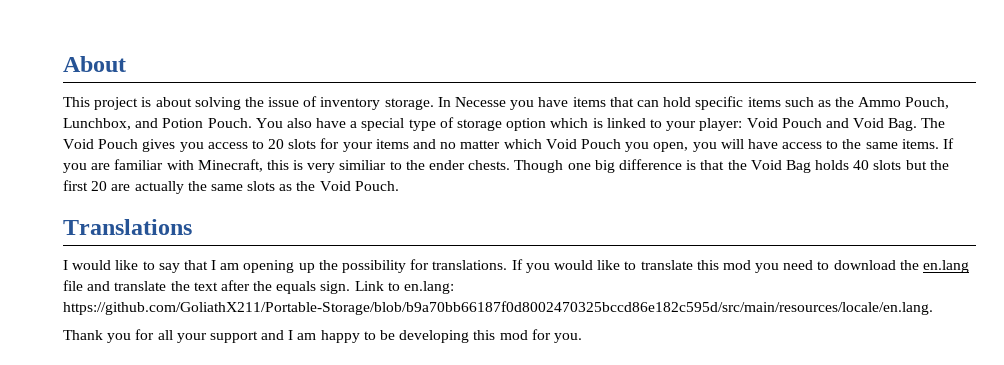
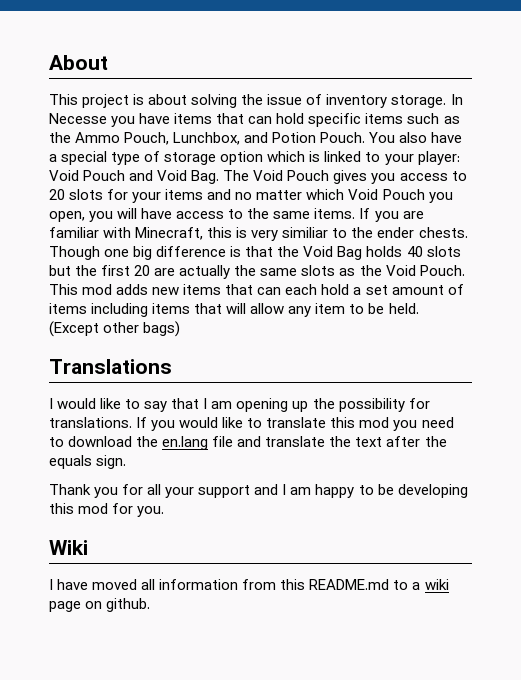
(399, 186) none -> [49,284,464,295] [49,303,419,317] [49,321,181,337] This mod adds new items that can each hold a set amount of items including items that will allow any item to be held. (Except other bags)
[354,281,455,294] [63,301,933,315] Link to en.lang: https://github.com/GoliathX211/Portable-Storage/blob/b9a70bb66187f0d8002470325bccd86e182c595d/src/main/resources/locale/en.lang. -> (127, 462) none
(582, 338) none -> [49,540,88,555] [49,579,449,590] [49,598,151,612] // Wiki // I have moved all information from this README.md to a wiki page on github.

